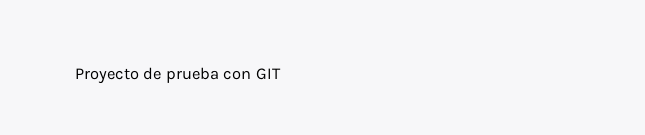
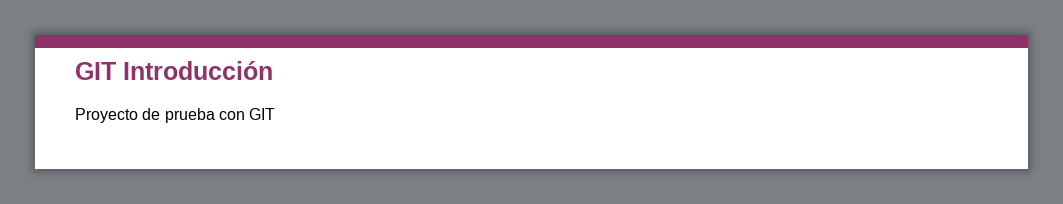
(75, 76) none -> [75,61,273,80] GIT Introducción //

